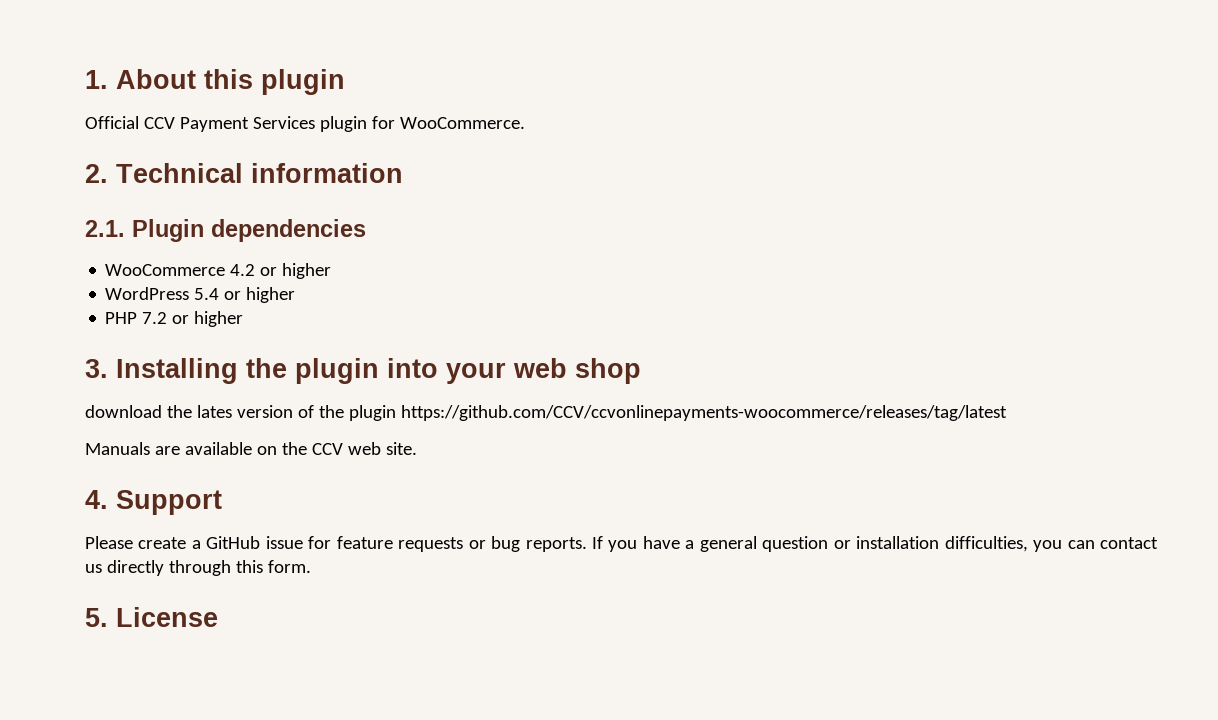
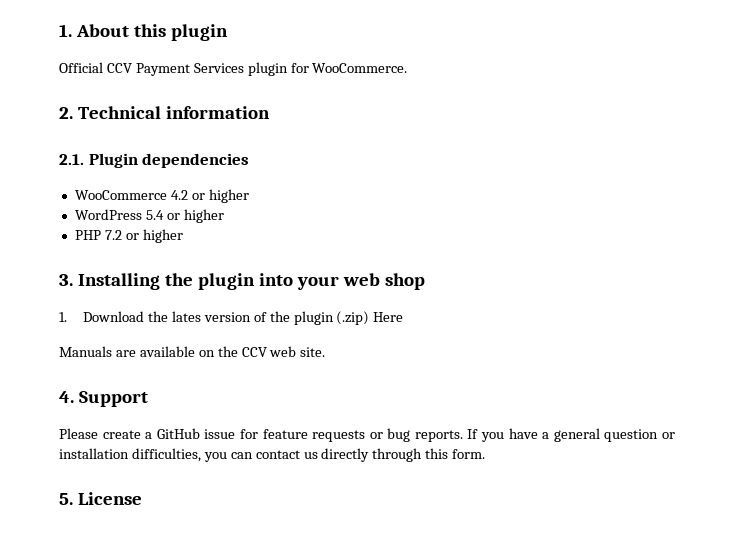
[85,405,162,418] download -> [59,311,145,322] 1. Download
[400,405,1007,421] https://github.com/CCV/ccvonlinepayments-woocommerce/releases/tag/latest -> [336,311,404,325] (.zip) Here

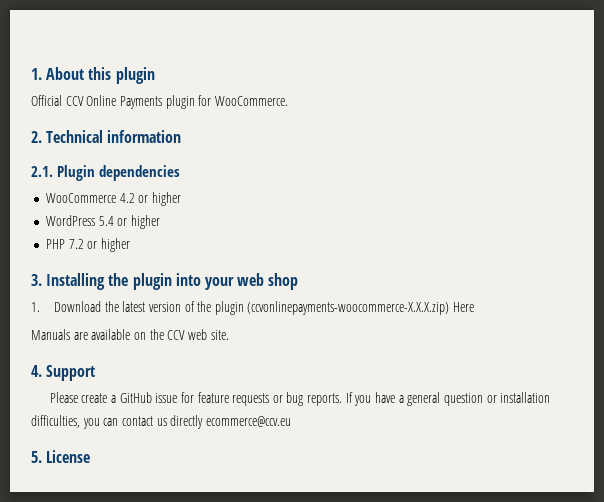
[135,63,244,76] Payment Services -> [86,95,162,109] Online Payments
[171,311,201,322] lates -> [122,301,146,312] latest
[336,311,370,325] (.zip) -> [247,301,450,315] (ccvonlinepayments-woocommerce-X.X.X.zip)
[372,448,486,462] through this form. -> [205,416,291,427] ecommerce@ccv.eu

